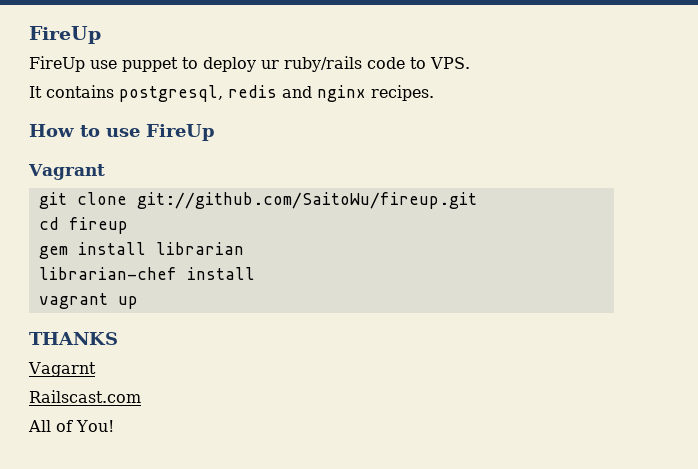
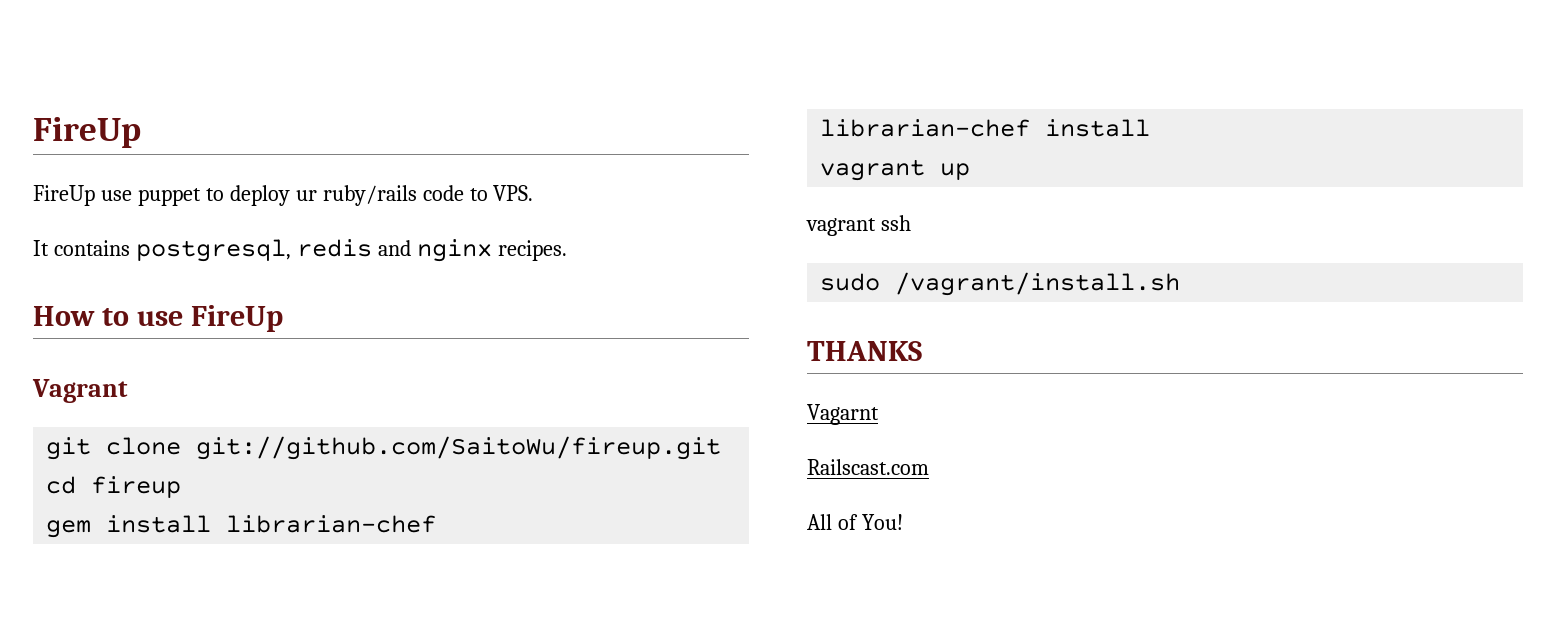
[155,242,244,255] librarian -> [226,515,437,533] librarian-chef
(138, 302) none -> [806,215,911,236] [820,272,1181,296] // vagrant ssh // sudo /vagrant/install.sh

